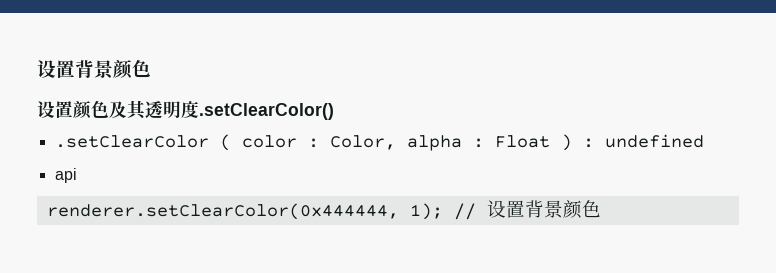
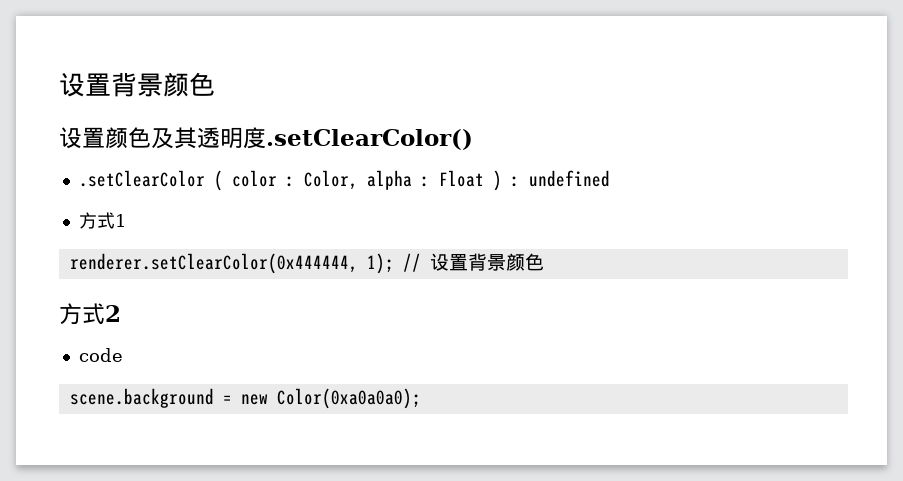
[54,168,77,183] api -> [78,212,126,229] 方式1
(601, 209) none -> [59,303,121,325] [78,348,123,362] [69,388,421,409] // 方式2 // code // scene.background = new Color(0xa0a0a0);

